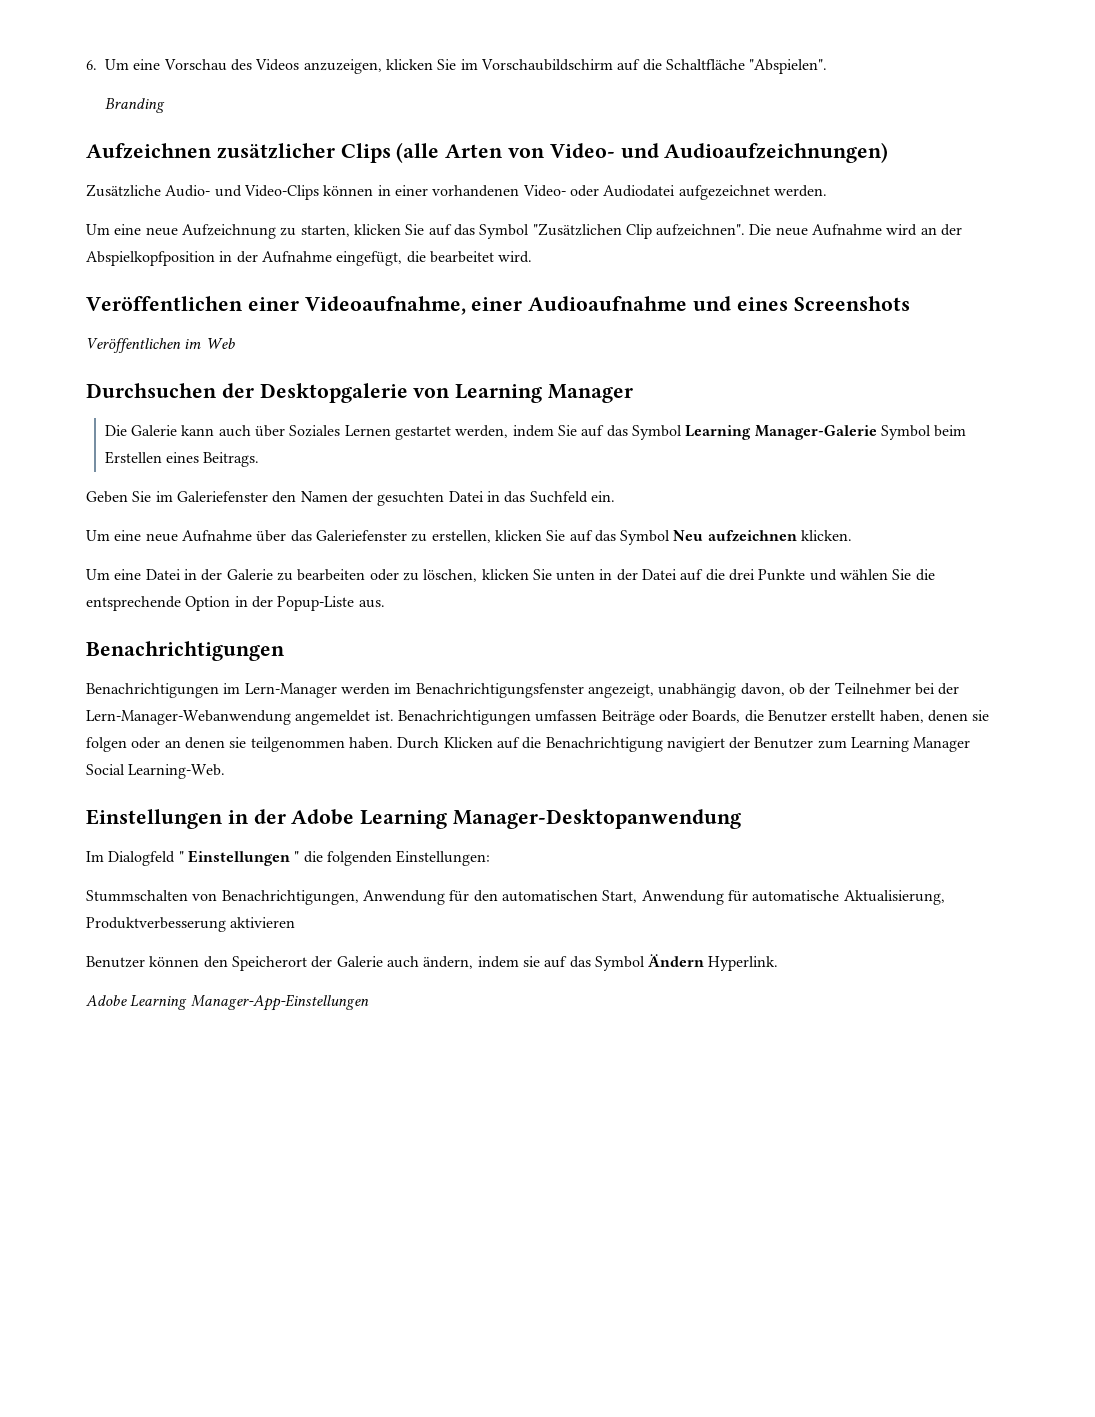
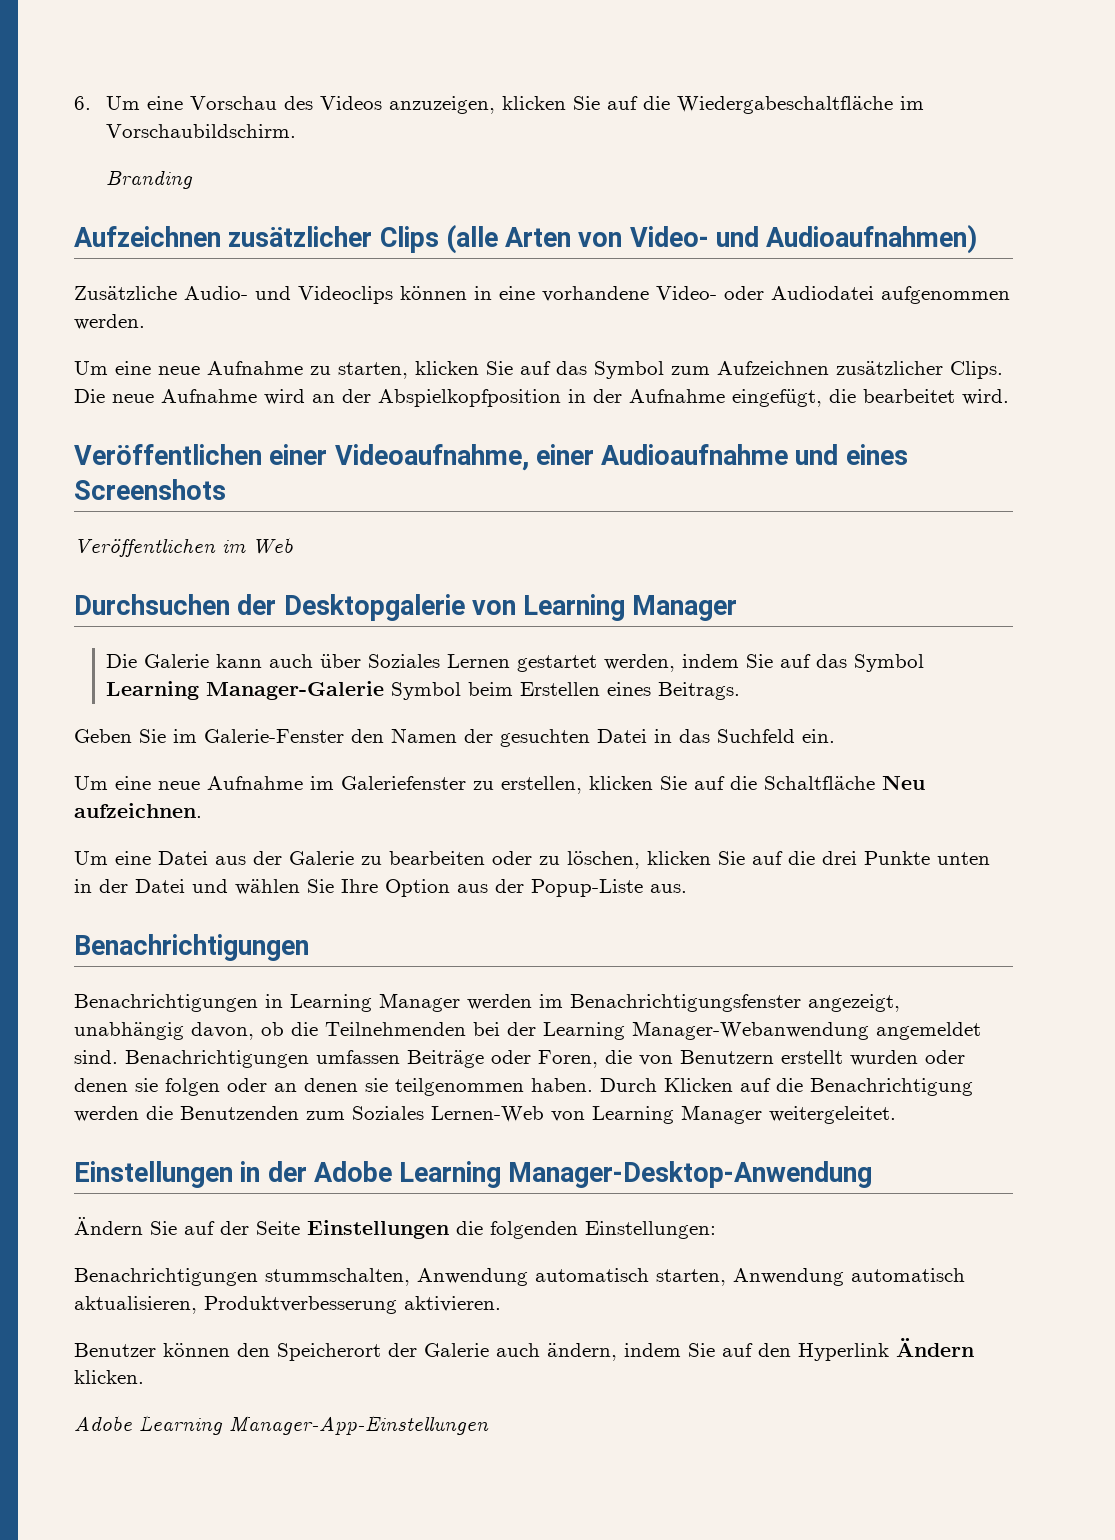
[460,59,828,74] im Vorschaubildschirm auf die Schaltfläche "Abspielen". -> [607,96,925,114] [106,124,297,138] auf die Wiedergabeschaltfläche im Vorschaubildschirm.
[664,142,889,163] Audioaufzeichnungen) -> [766,225,978,254] Audioaufnahmen)
[243,185,319,200] Video-Clips -> [298,286,393,304] Videoclips
[394,185,520,197] einer vorhandenen -> [499,286,649,302] eine vorhandene
[678,185,770,200] aufgezeichnet -> [881,286,1010,304] aufgenommen
[181,224,276,239] Aufzeichnung -> [207,361,303,375] Aufnahme
[532,223,746,239] "Zusätzlichen Clip aufzeichnen". -> [671,361,1003,379] zum Aufzeichnen zusätzlicher Clips.
[176,491,268,502] Galeriefenster -> [204,729,344,743] Galerie-Fenster
[256,530,312,542] über das -> [310,776,334,790] im
[594,530,853,545] das Symbol Neu aufzeichnen klicken. -> [730,775,925,790] [74,803,202,818] die Schaltfläche Neu aufzeichnen.
[183,569,197,580] in -> [215,856,246,865] aus
[556,569,935,581] [86,596,248,611] unten in der Datei auf die drei Punkte und wählen Sie die entsprechende Option in -> [752,851,990,865] [74,879,488,897] auf die drei Punkte unten in der Datei und wählen Sie Ihre Option aus
[223,683,337,698] im Lern-Manager -> [265,993,460,1012] in Learning Manager
[809,682,960,695] [86,710,924,725] der Teilnehmer bei der Lern-Manager-Webanwendung angemeldet ist. Benachrichtigungen umfassen Beiträge oder Boards, die Benutzer erstellt haben, -> [291,1021,981,1040] [74,1050,965,1068] die Teilnehmenden bei der Learning Manager-Webanwendung angemeldet sind. Benachrichtigungen umfassen Beiträge oder Foren, die von Benutzern erstellt wurden oder
[666,737,971,752] [86,764,226,779] navigiert der Benutzer zum Learning Manager Social Learning-Web. -> [74,1105,896,1124] werden die Benutzenden zum Soziales Lernen-Web von Learning Manager weitergeleitet.
[453,809,742,829] [86,850,491,866] [86,890,945,905] [86,917,296,932] Manager-Desktopanwendung // Im Dialogfeld " Einstellungen " die folgenden Einstellungen: // Stummschalten von Benachrichtigungen, Anwendung für den automatischen Start, Anwendung für automatische Aktualisierung, Produktverbesserung aktivieren -> [508,1161,873,1188] [74,1217,716,1239] [74,1268,965,1286] [74,1296,501,1314] Manager-Desktop-Anwendung // Ändern Sie auf der Seite Einstellungen die folgenden Einstellungen: // Benachrichtigungen stummschalten, Anwendung automatisch starten, Anwendung automatisch aktualisieren, Produktverbesserung aktivieren.
[522,954,779,971] sie auf das Symbol Ändern Hyperlink. -> [688,1338,974,1361] [74,1370,144,1384] Sie auf den Hyperlink Ändern klicken.

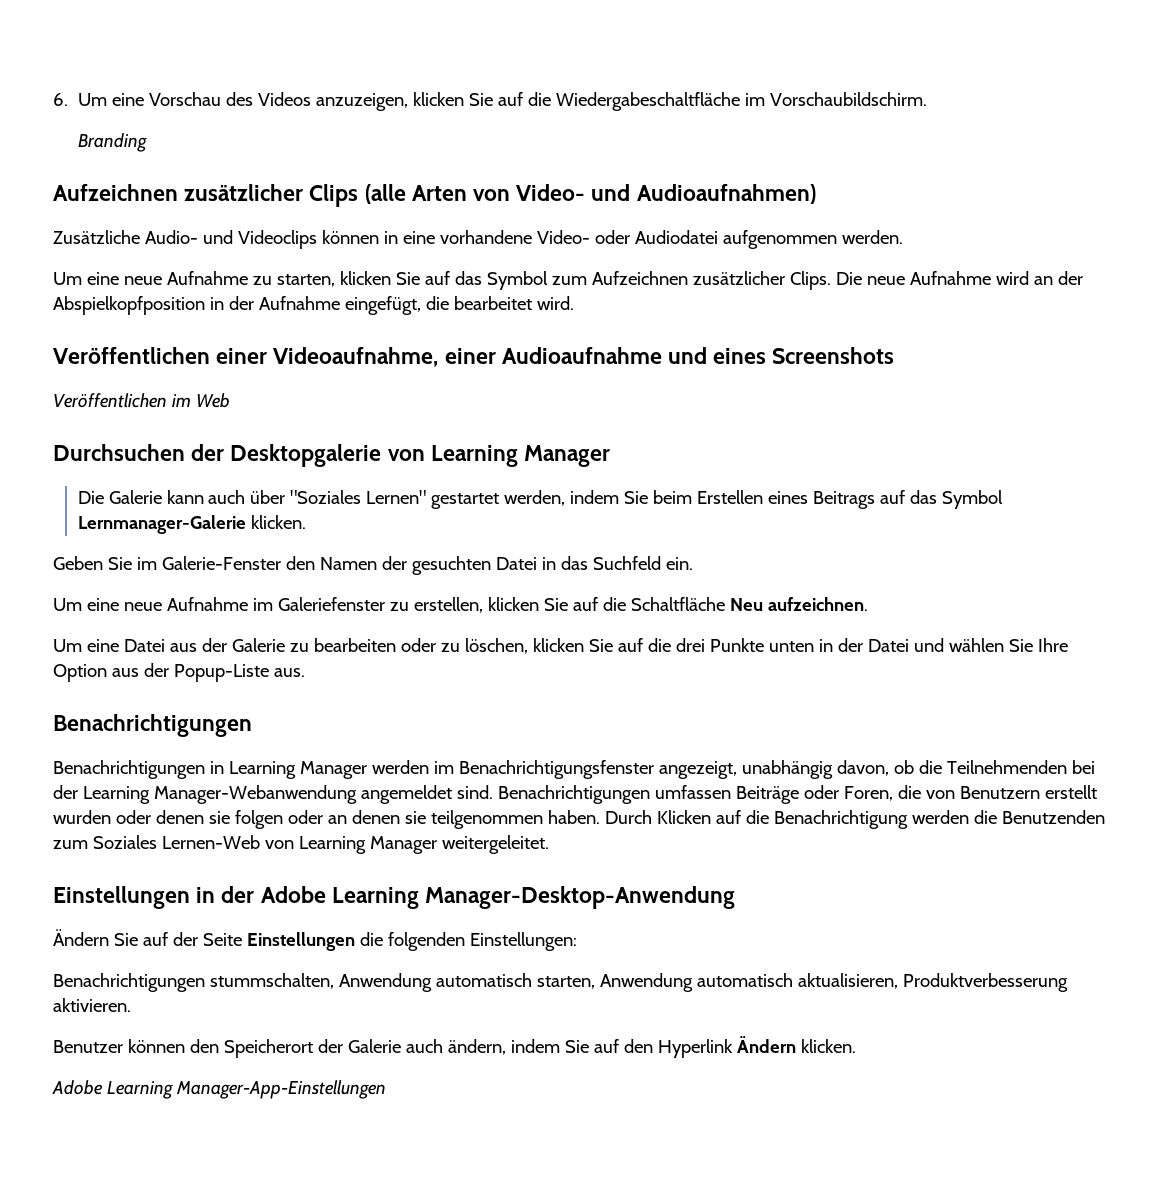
[368,654,511,668] Soziales Lernen -> [290,490,427,504] "Soziales Lernen"
[780,654,925,672] [106,681,741,700] auf das Symbol Learning Manager-Galerie Symbol beim Erstellen eines Beitrags. -> [653,490,1004,509] [77,515,306,534] beim Erstellen eines Beitrags auf das Symbol Lernmanager-Galerie klicken.

